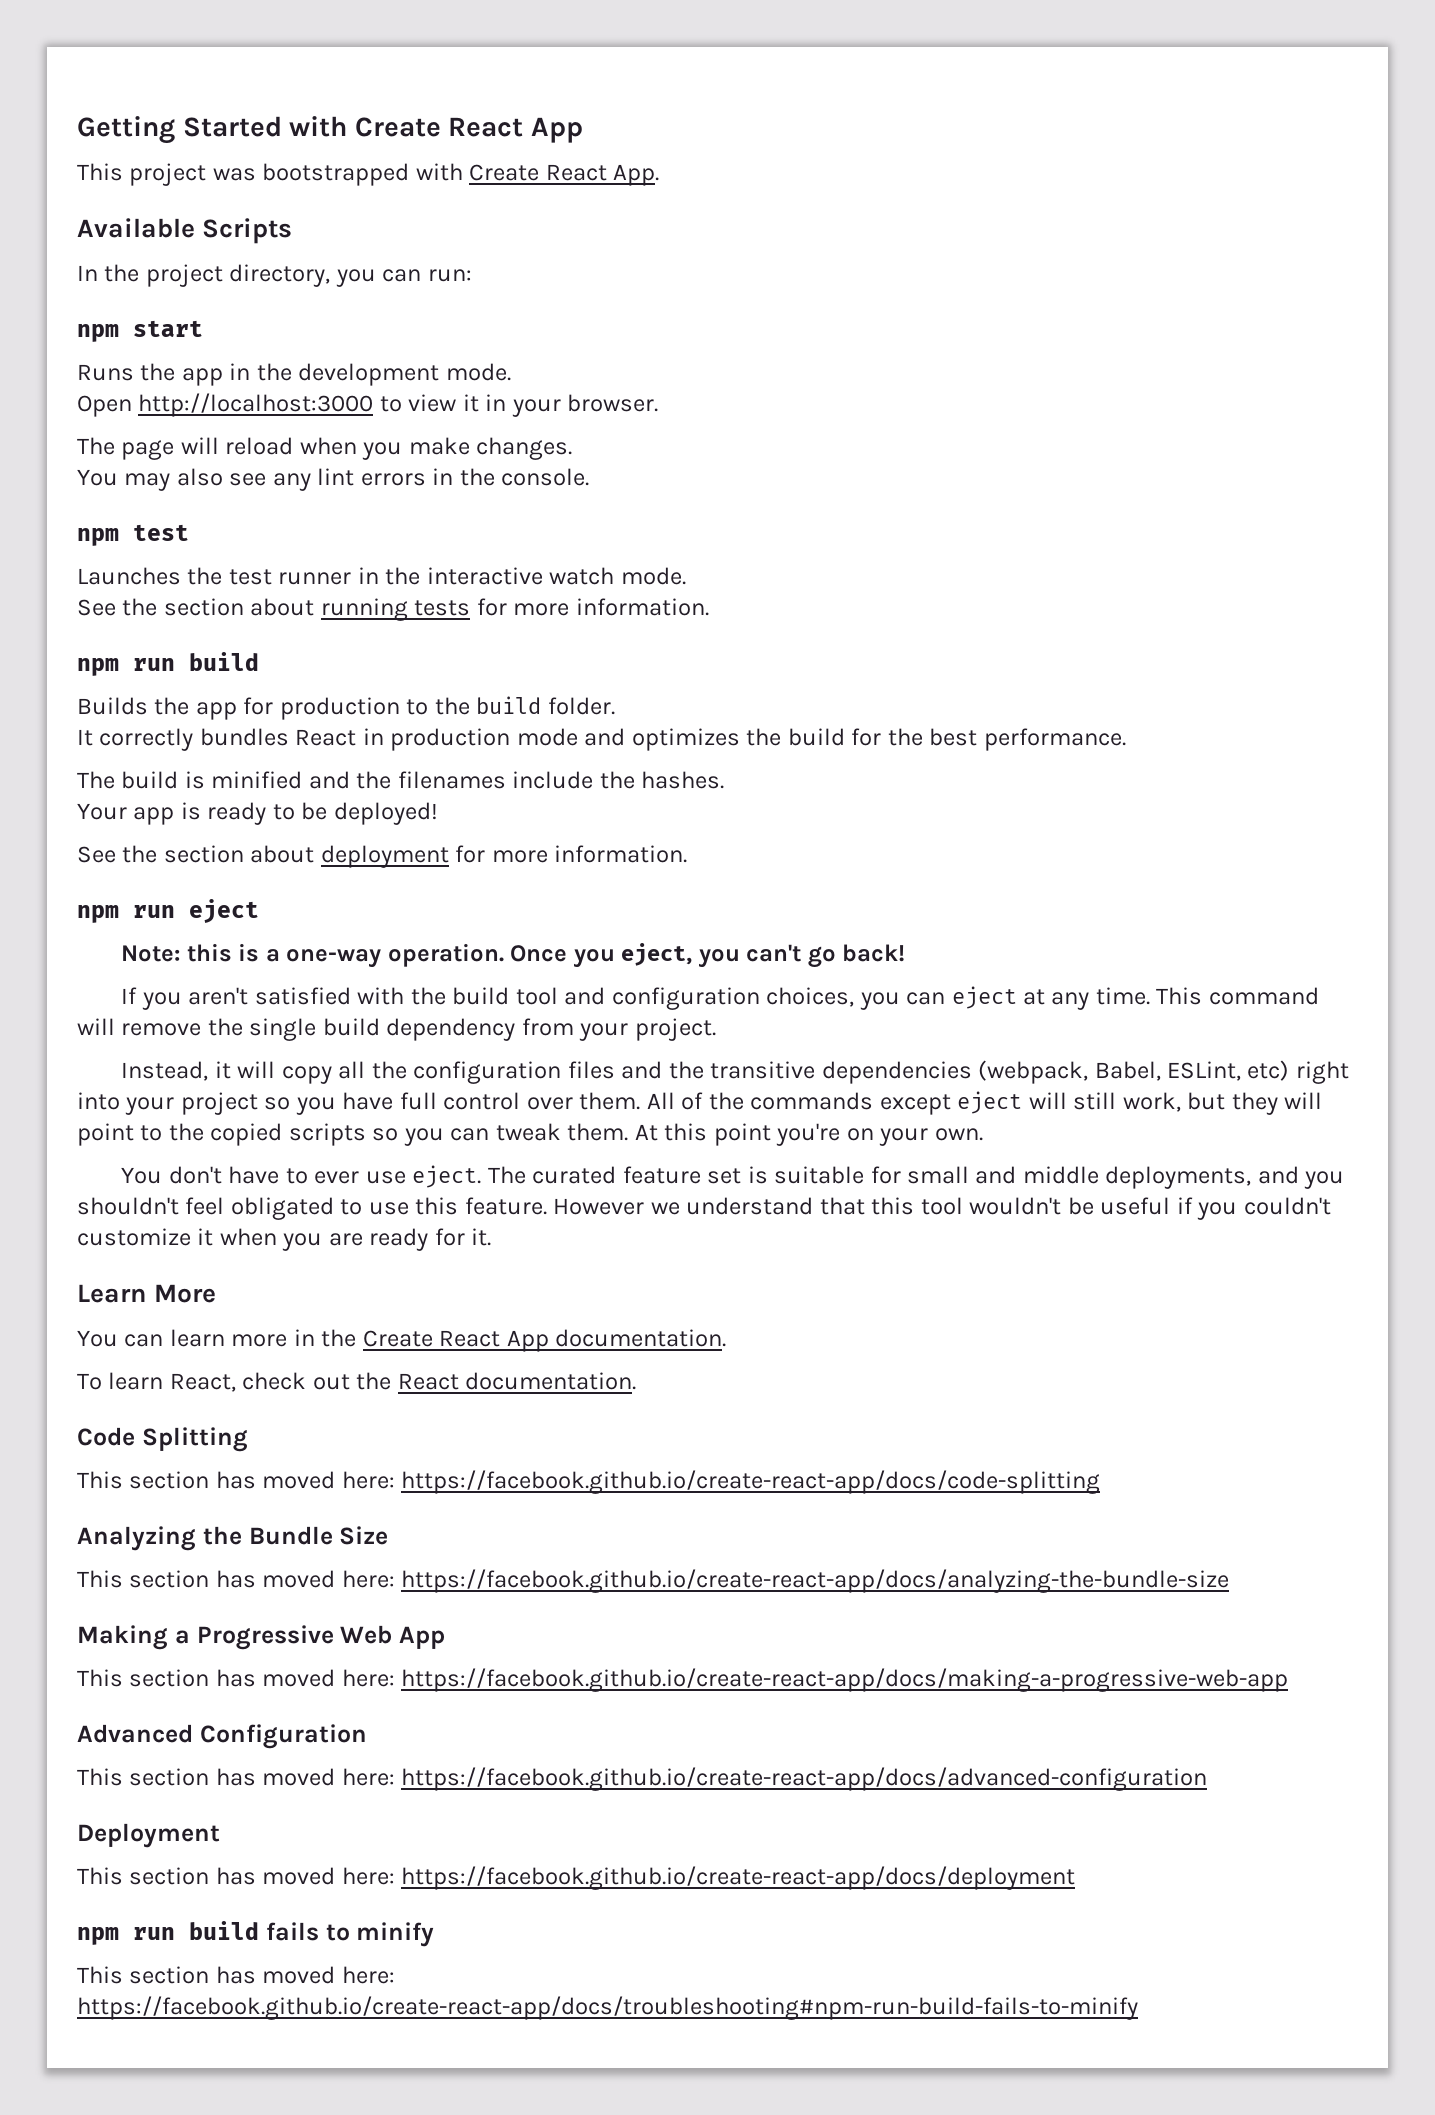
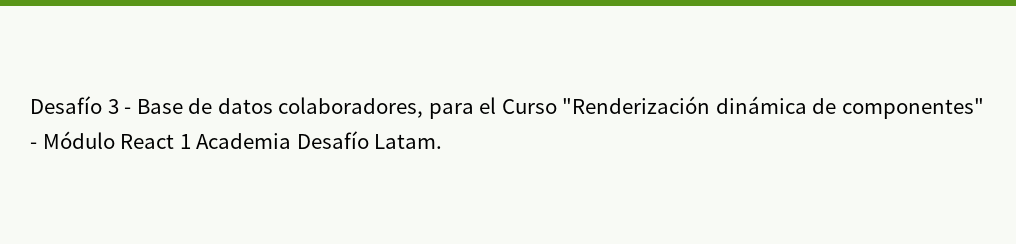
[77,116,583,144] [77,163,660,186] [77,218,293,244] [77,264,472,287] [77,320,203,342] [77,363,511,386] [77,393,659,417] [77,437,573,460] [77,468,590,491] [77,524,189,546] [77,567,686,585] [77,598,709,621] [77,652,259,676] [77,696,615,720] [77,728,1126,751] [77,771,725,789] [77,802,438,825] [77,845,688,868] [77,899,259,923] [121,943,906,968] [121,986,1319,1010] [77,1018,716,1041] [121,1060,1349,1084] [77,1091,1323,1115] [77,1123,983,1146] [121,1165,1345,1189] [77,1197,1331,1220] [77,1228,492,1251] [77,1284,217,1303] [77,1329,727,1352] [77,1372,637,1392] [77,1427,248,1452] [77,1470,1101,1494] [77,1526,389,1551] [77,1569,1230,1593] [77,1625,445,1650] [77,1668,1289,1692] [77,1724,367,1749] [77,1767,1208,1791] [77,1823,220,1848] [77,1866,1076,1890] [77,1921,435,1947] [77,1966,395,1984] [77,1996,1138,2020] Getting Started with Create React App // This project was bootstrapped with Create React App. // Available Scripts // In the project directory, you can run: // npm start // Runs the app in the development mode. // Open http://localhost:3000 to view it in your browser. // The page will reload when you make changes. // You may also see any lint errors in the console. // npm test // Launches the test runner in the interactive watch mode. // See the section about running tests for more information. // npm run build // Builds the app for production to the build folder. // It correctly bundles React in production mode and optimizes the build for the best performance. // The build is minified and the filenames include the hashes. // Your app is ready to be deployed! // See the section about deployment for more information. // npm run eject // Note: this is a one-way operation. Once you eject, you can't go back! // If you aren't satisfied with the build tool and configuration choices, you can eject at any time. This command will remove the single build dependency from your project. // Instead, it will copy all the configuration files and the transitive dependencies (webpack, Babel, ESLint, etc) right into your project so you have full control over them. All of the commands except eject will still work, but they will point to the copied scripts so you can tweak them. At this point you're on your own. // You don't have to ever use eject. The curated feature set is suitable for small and middle deployments, and you shouldn't feel obligated to use this feature. However we understand that this tool wouldn't be useful if you couldn't customize it when you are ready for it. // Learn More // You can learn more in the Create React App documentation. // To learn React, check out the React documentation. // Code Splitting // This section has moved here: https://facebook.github.io/create-react-app/docs/code-splitting // Analyzing the Bundle Size // This section has moved here: https://facebook.github.io/create-react-app/docs/analyzing-the-bundle-size // Making a Progressive Web App // This section has moved here: https://facebook.github.io/create-react-app/docs/making-a-progressive-web-app // Advanced Configuration // This section has moved here: https://facebook.github.io/create-react-app/docs/advanced-configuration // Deployment // This section has moved here: https://facebook.github.io/create-react-app/docs/deployment // npm run build fails to minify // This section has moved here: https://facebook.github.io/create-react-app/docs/troubleshooting#npm-run-build-fails-to-minify -> [30,96,984,119] [30,131,443,149] Desafío 3 - Base de datos colaboradores, para el Curso "Renderización dinámica de componentes" - Módulo React 1 Academia Desafío Latam.

